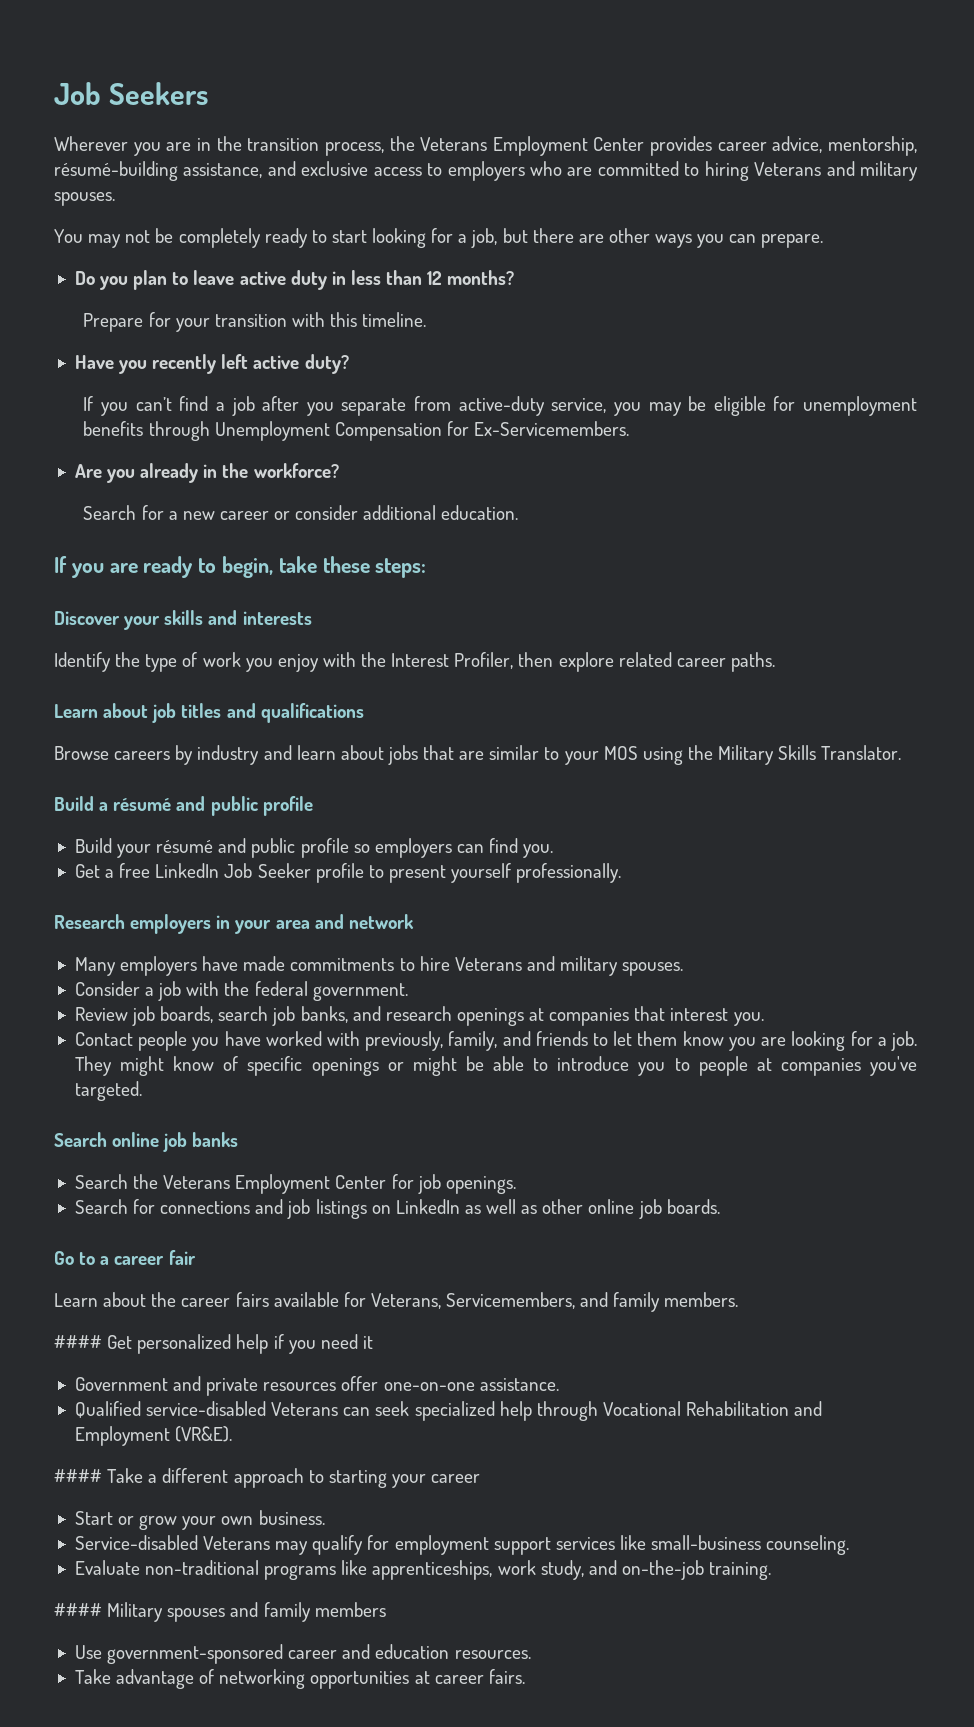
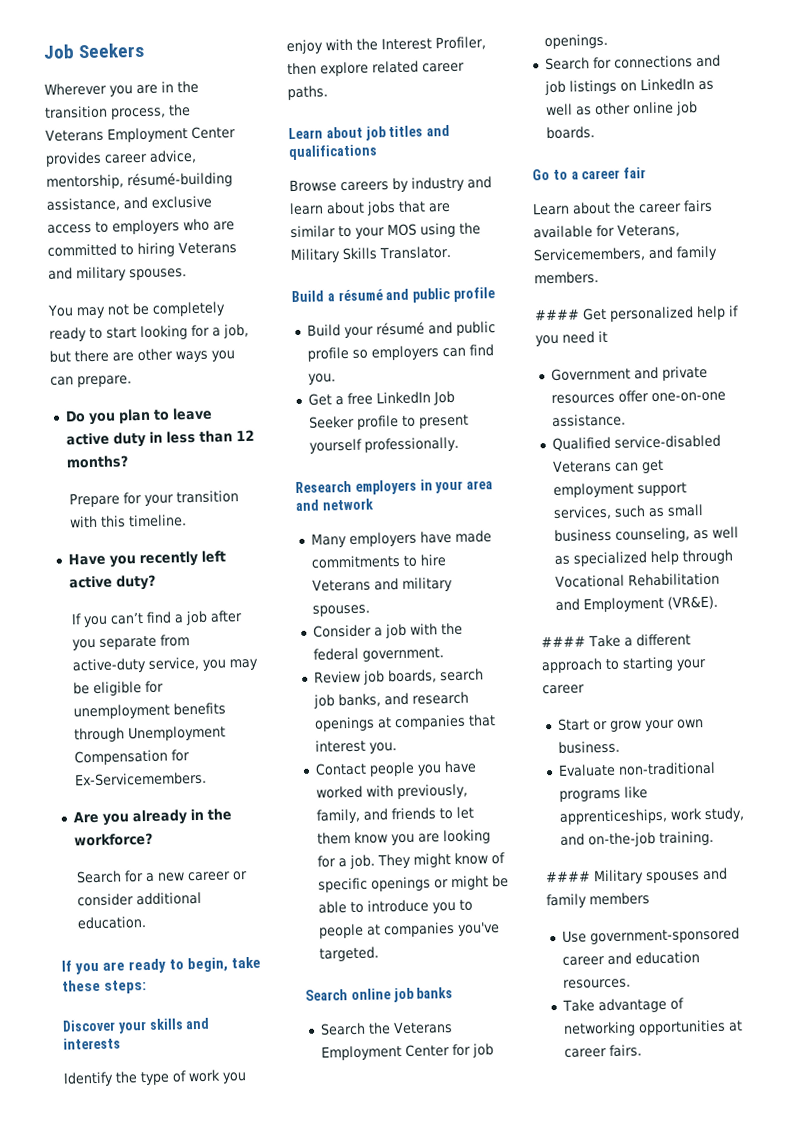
[375,1401,410,1416] seek -> [640,459,664,474] [552,482,687,498] [552,504,704,520] [553,526,739,543] [553,555,570,565] get employment support services, such as small business counseling, as well as
[74,1535,850,1555] // Service-disabled Veterans may qualify for employment support services like small-business counseling. -> (620, 747) none

